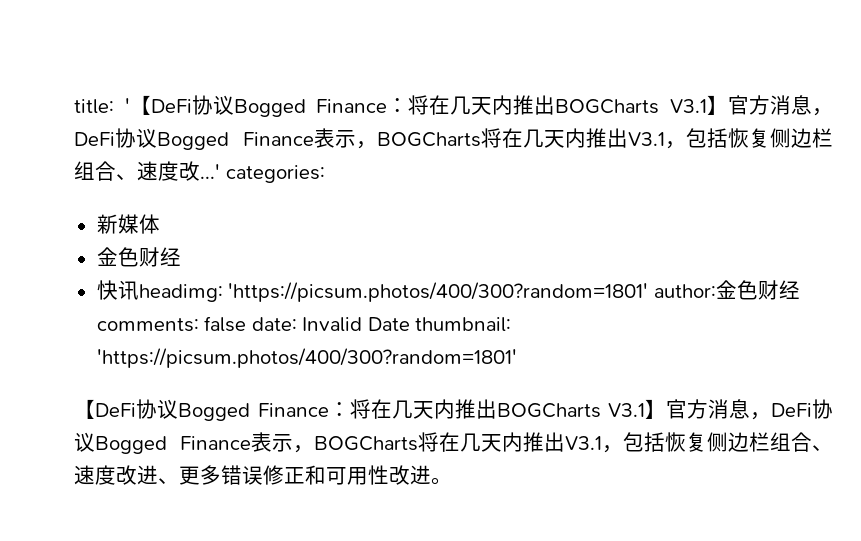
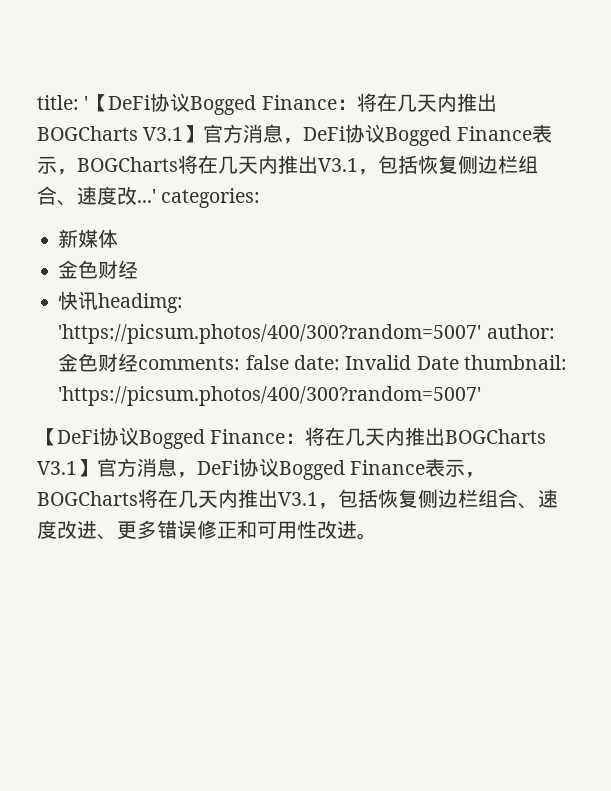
[228,282,649,302] 'https://picsum.photos/400/300?random=1801' -> [58,324,482,344] 'https://picsum.photos/400/300?random=5007'
[96,348,517,368] 'https://picsum.photos/400/300?random=1801' -> [58,386,482,406] 'https://picsum.photos/400/300?random=5007'

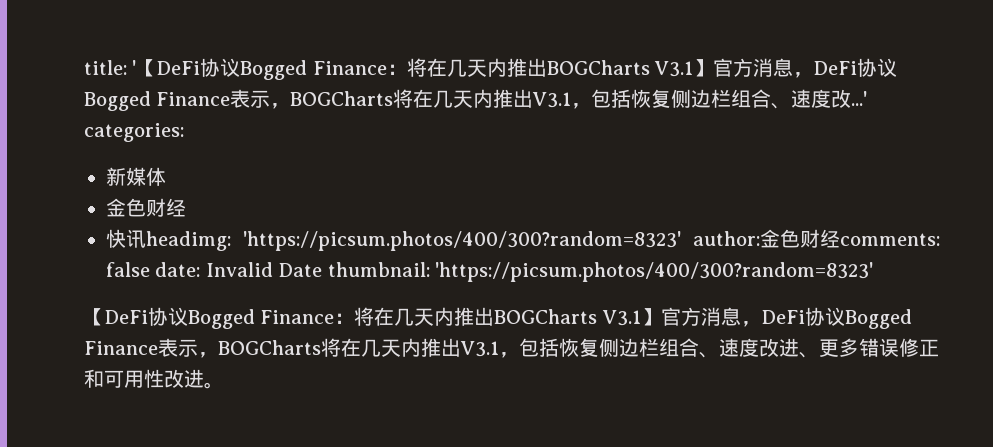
[58,324,482,344] 'https://picsum.photos/400/300?random=5007' -> [243,231,682,251] 'https://picsum.photos/400/300?random=8323'
[58,386,482,406] 'https://picsum.photos/400/300?random=5007' -> [435,262,873,282] 'https://picsum.photos/400/300?random=8323'

